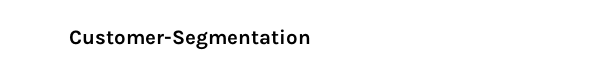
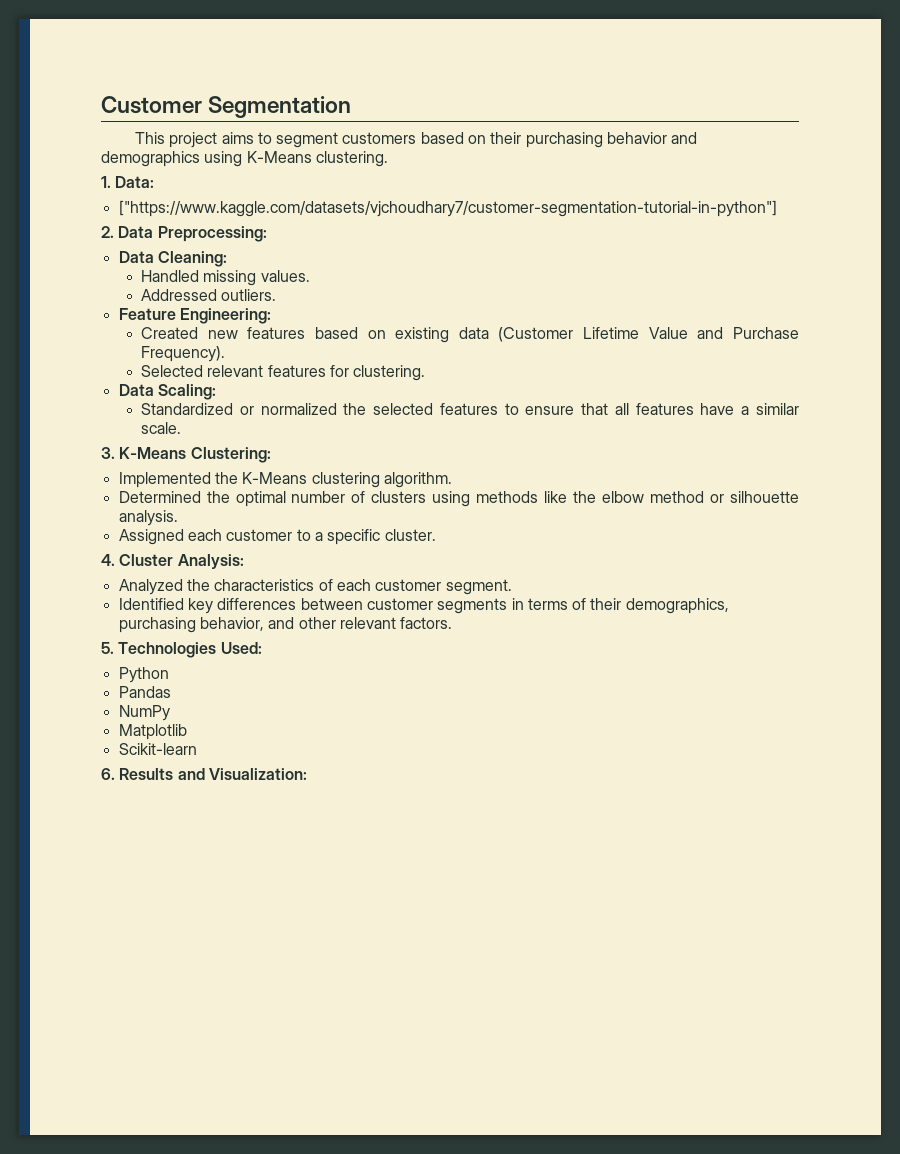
[69,29,311,50] Customer-Segmentation -> [101,96,352,118] [134,132,698,148] [101,151,388,167] [101,176,155,188] [118,200,777,217] [101,226,267,242] [118,251,227,267] [141,270,310,286] [141,289,277,301] [118,308,271,324] [141,327,799,343] [141,346,226,362] [141,365,426,381] [118,384,216,400] [141,403,799,415] [141,422,182,434] [101,447,271,463] [118,472,452,488] [118,491,799,507] [118,510,178,526] [118,529,436,545] [101,554,244,569] [118,579,512,595] [118,598,729,614] [118,617,453,633] [101,642,262,658] [118,667,169,683] [118,686,171,698] [118,705,170,721] [118,724,187,740] [118,743,197,755] [101,768,307,780] Customer Segmentation // This project aims to segment customers based on their purchasing behavior and demographics using K-Means clustering. // 1. Data: // ["https://www.kaggle.com/datasets/vjchoudhary7/customer-segmentation-tutorial-in-python"] // 2. Data Preprocessing: // Data Cleaning: // Handled missing values. // Addressed outliers. // Feature Engineering: // Created new features based on existing data (Customer Lifetime Value and Purchase Frequency). // Selected relevant features for clustering. // Data Scaling: // Standardized or normalized the selected features to ensure that all features have a similar scale. // 3. K-Means Clustering: // Implemented the K-Means clustering algorithm. // Determined the optimal number of clusters using methods like the elbow method or silhouette analysis. // Assigned each customer to a specific cluster. // 4. Cluster Analysis: // Analyzed the characteristics of each customer segment. // Identified key differences between customer segments in terms of their demographics, purchasing behavior, and other relevant factors. // 5. Technologies Used: // Python // Pandas // NumPy // Matplotlib // Scikit-learn // 6. Results and Visualization:

